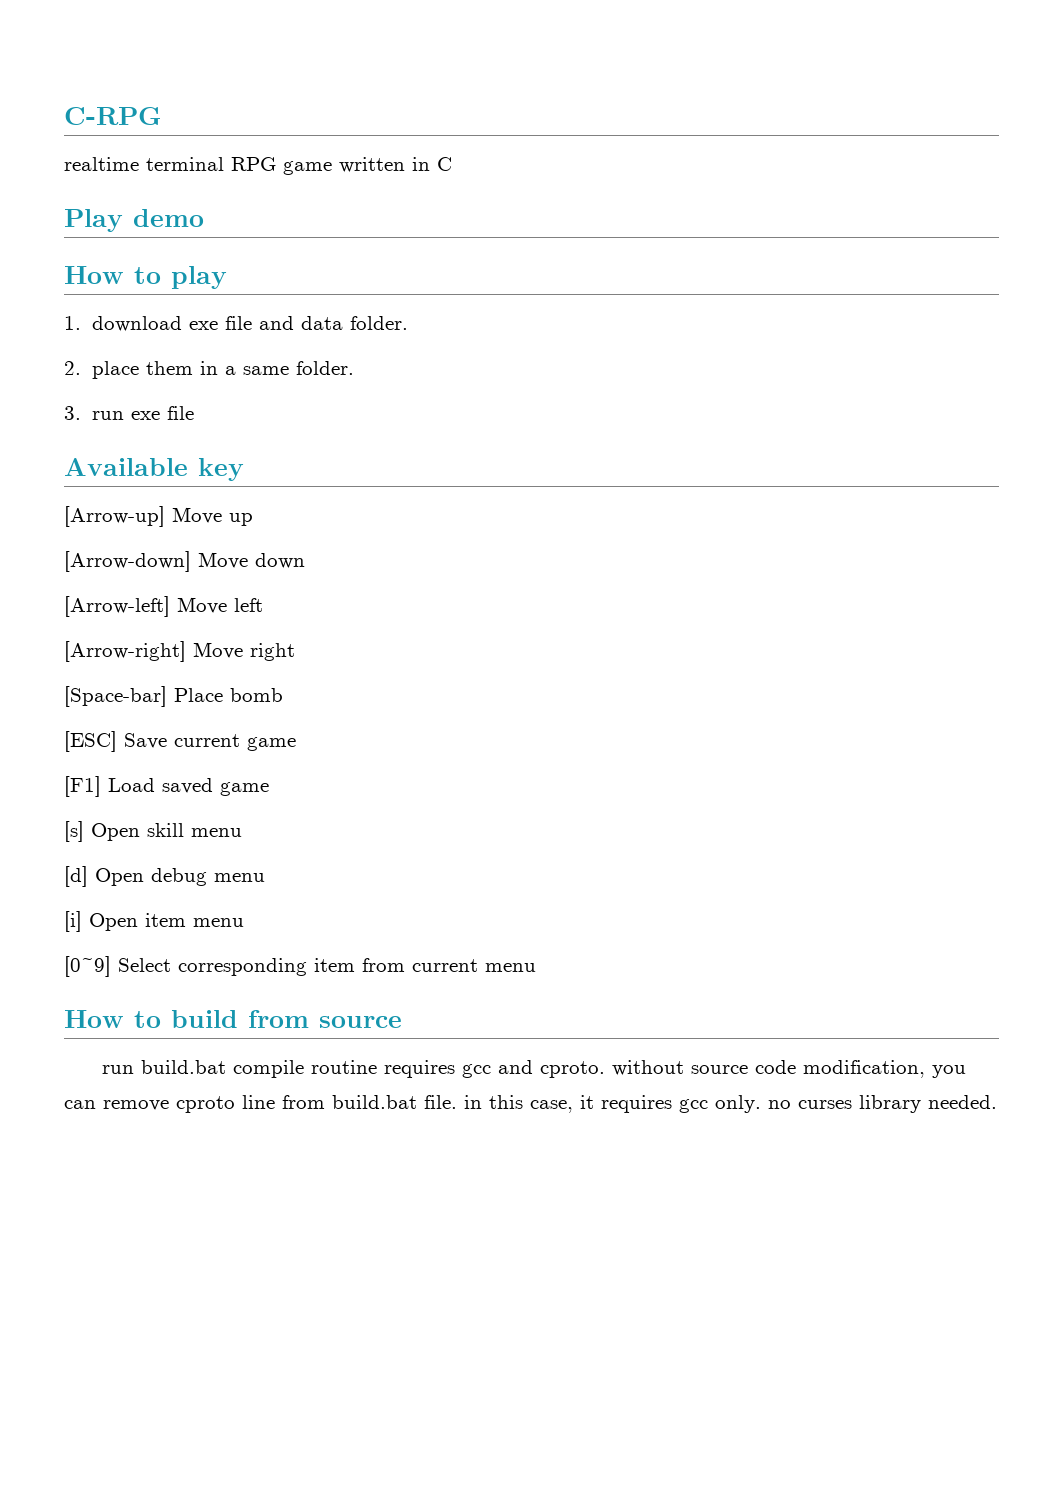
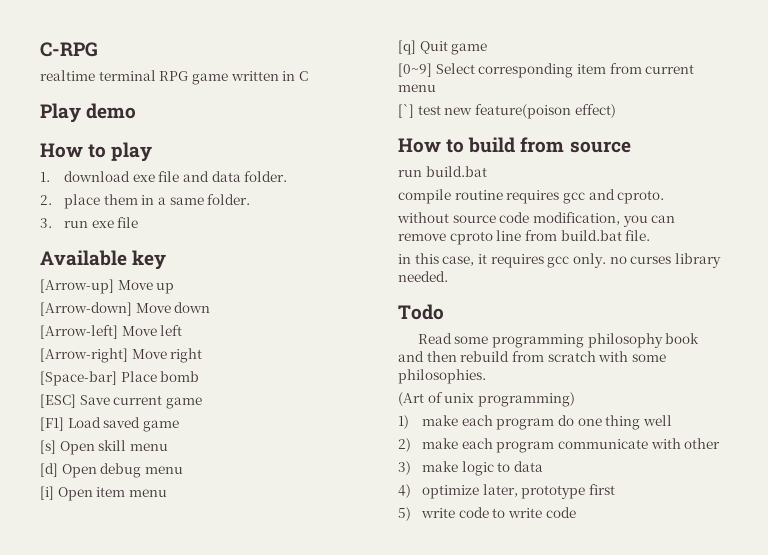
(244, 922) none -> [398,40,488,55] // [q] Quit game
(536, 967) none -> [398,104,616,119] // [`] test new feature(poison effect)
(227, 1067) none -> (487, 171) //
(606, 1069) none -> (665, 197) //
(457, 1102) none -> (651, 235) //
(997, 1102) none -> [398,304,444,320] [417,333,700,348] [398,351,666,362] [398,369,486,384] [398,392,575,407] [398,415,673,430] [398,438,721,453] [398,461,544,476] [398,484,616,499] [398,507,576,521] // Todo // Read some programming philosophy book and then rebuild from scratch with some philosophies. // (Art of unix programming) // 1) make each program do one thing well // 2) make each program communicate with other // 3) make logic to data // 4) optimize later, prototype first // 5) write code to write code

